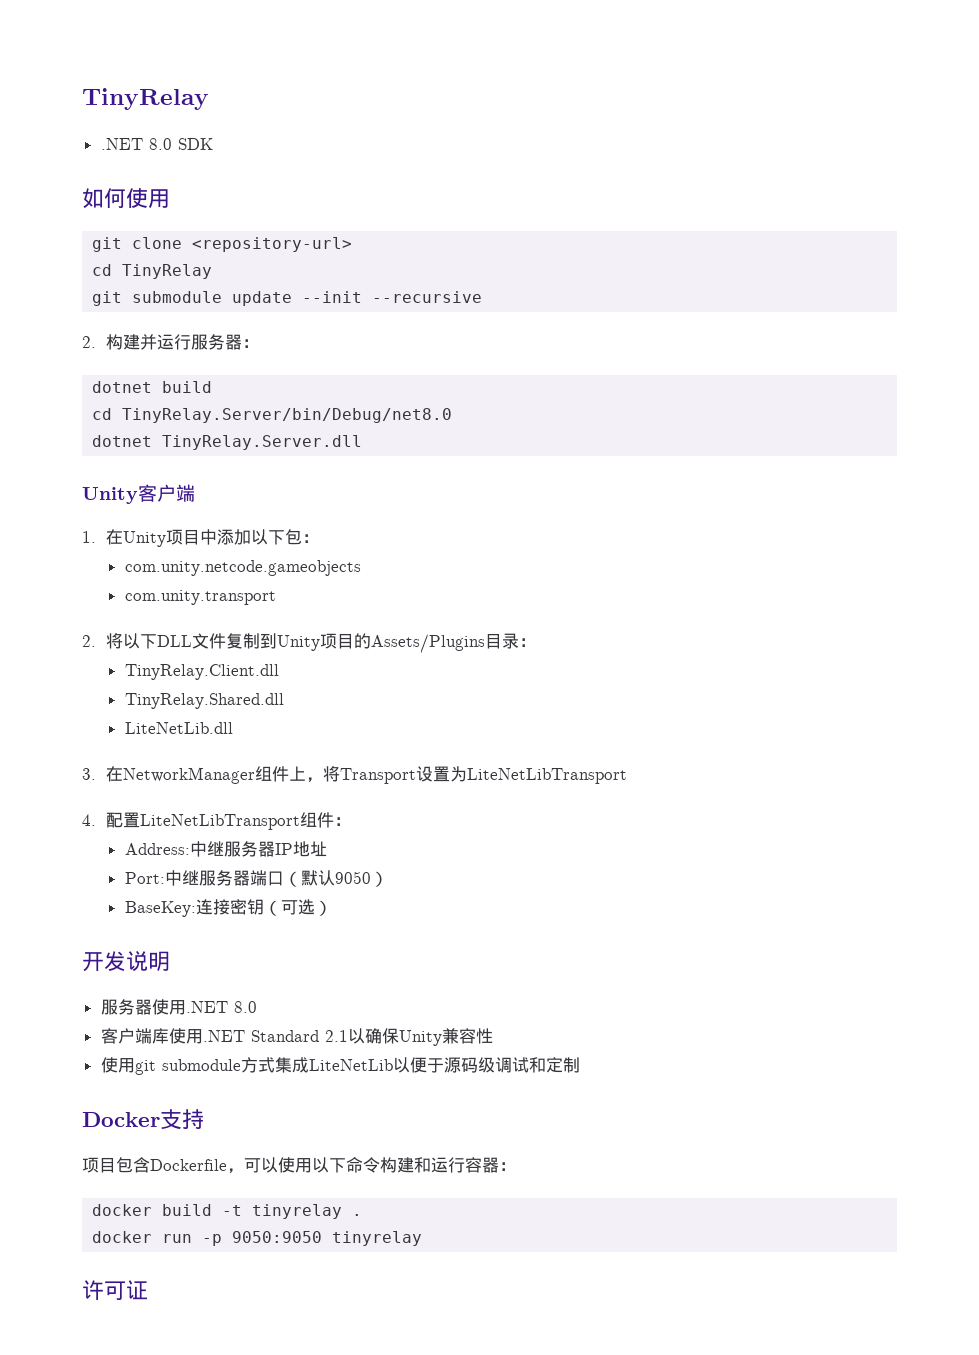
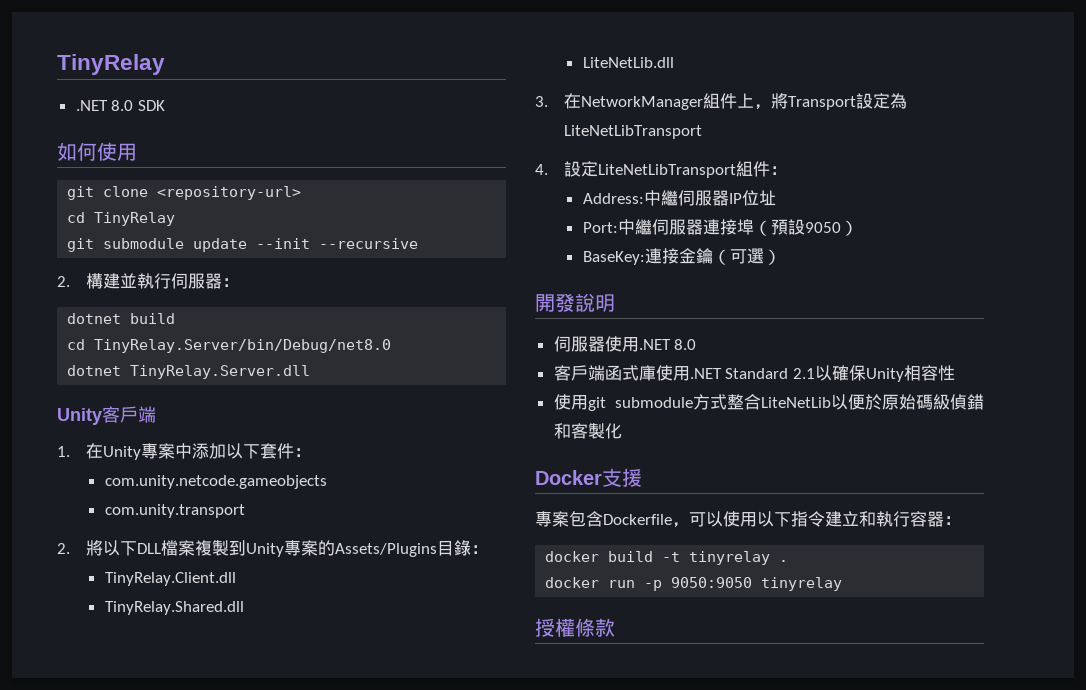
[105,334,225,350] 构建并运行服务 -> [85,273,205,289] 構建並執行伺服
[157,484,176,502] 户 -> [120,406,138,423] 戶
[165,529,200,545] 项目 -> [140,443,175,459] 專案
[284,529,302,545] 包 -> [259,443,294,459] 套件
[105,633,123,649] 将 -> [85,540,103,556] 將
[191,633,354,651] 文件复制到Unity项目 -> [160,540,318,557] 檔案複製到Unity專案
[501,633,519,649] 录 -> [453,540,471,556] 錄
[254,766,467,784] 组件上，将Transport设置为 -> [702,93,907,110] 組件上，將Transport設定為
[105,812,317,830] 配置LiteNetLibTransport组 -> [563,161,753,178] 設定LiteNetLibTransport組
[206,841,310,857] 继服务器IP地 -> [660,190,759,206] 繼伺服器IP位
[181,870,335,887] 继服务器端口（默认 -> [634,219,805,236] 繼伺服器連接埠（預設
[195,899,332,916] [82,951,148,972] 连接密钥（可选） // 开发说 -> [644,248,781,265] [535,293,595,312] 連接金鑰（可選） // 開發說
[100,999,135,1015] 服务 -> [553,336,588,352] 伺服
[117,1028,169,1044] 户端库 -> [570,365,656,381] 戶端函式庫
[364,1028,459,1046] 确保Unity兼 -> [831,365,921,382] 確保Unity相
[274,1057,309,1073] 集成 -> [727,394,761,410] 整合
[426,1057,580,1073] 于源码级调试和定制 -> [865,394,984,410] [553,423,622,439] 於原始碼級偵錯和客製化
[182,1109,204,1129] [82,1157,116,1173] 持 // 项目 -> [622,468,642,487] [535,511,569,527] 援 // 專案
[346,1157,448,1173] 命令构建和运 -> [791,511,893,527] 指令建立和執
[82,1280,148,1300] 许可证 -> [535,618,615,637] 授權條款

